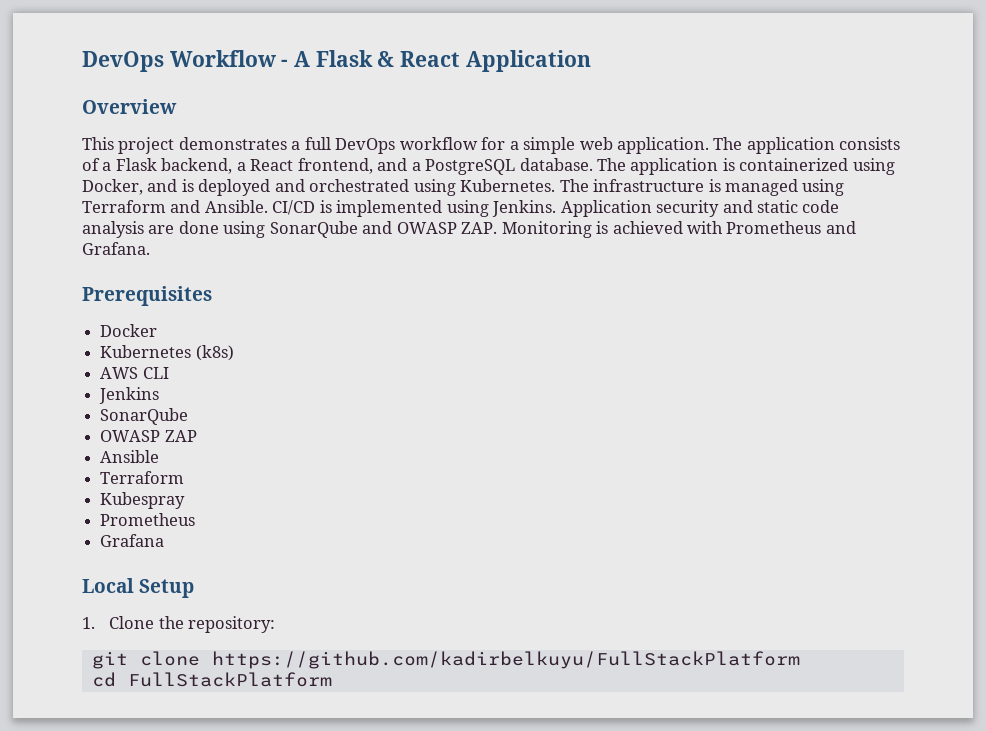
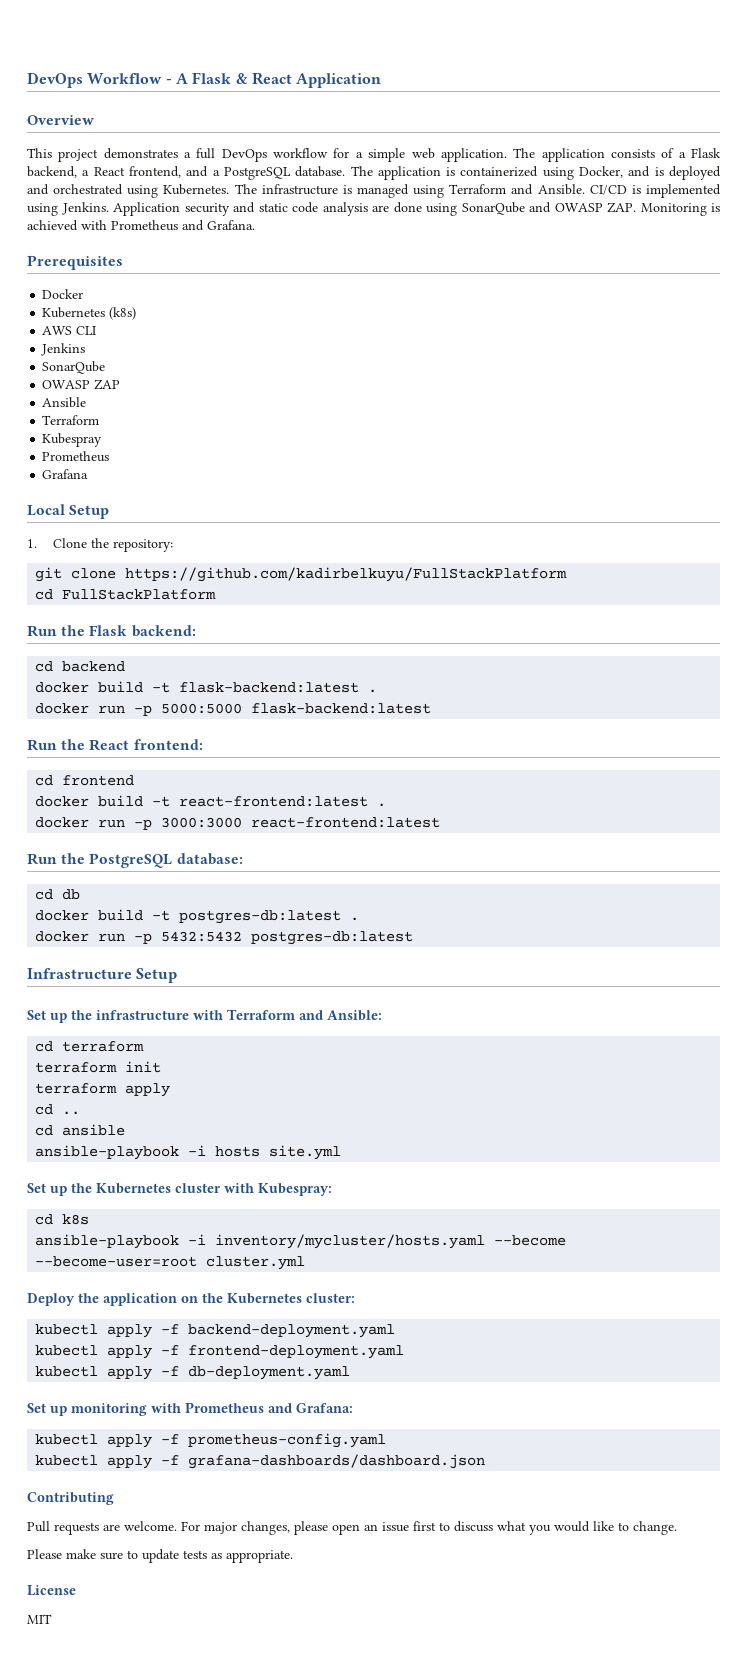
(332, 679) none -> [27,625,196,637] [35,661,126,672] [35,681,378,693] [35,703,432,716] [27,739,203,751] [35,775,135,786] [35,795,387,807] [35,817,441,830] [27,853,243,868] [35,889,81,900] [35,909,360,924] [35,931,414,945] [27,968,178,983] [27,1009,382,1023] [35,1041,145,1052] [35,1061,162,1073] [35,1083,171,1097] [35,1104,81,1115] [35,1124,126,1136] [35,1145,342,1160] [27,1183,332,1196] [35,1214,90,1225] [35,1234,567,1249] [35,1256,306,1270] [27,1293,355,1306] [35,1324,396,1338] [35,1345,405,1359] [35,1366,351,1380] [27,1402,353,1416] [35,1433,387,1448] [35,1454,486,1469] [27,1492,114,1505] [27,1521,677,1535] [27,1549,293,1563] [27,1585,76,1596] [27,1614,52,1624] // Run the Flask backend: // cd backend // docker build -t flask-backend:latest . // docker run -p 5000:5000 flask-backend:latest // Run the React frontend: // cd frontend // docker build -t react-frontend:latest . // docker run -p 3000:3000 react-frontend:latest // Run the PostgreSQL database: // cd db // docker build -t postgres-db:latest . // docker run -p 5432:5432 postgres-db:latest // Infrastructure Setup // Set up the infrastructure with Terraform and Ansible: // cd terraform // terraform init // terraform apply // cd .. // cd ansible // ansible-playbook -i hosts site.yml // Set up the Kubernetes cluster with Kubespray: // cd k8s // ansible-playbook -i inventory/mycluster/hosts.yaml --become --become-user=root cluster.yml // Deploy the application on the Kubernetes cluster: // kubectl apply -f backend-deployment.yaml // kubectl apply -f frontend-deployment.yaml // kubectl apply -f db-deployment.yaml // Set up monitoring with Prometheus and Grafana: // kubectl apply -f prometheus-config.yaml // kubectl apply -f grafana-dashboards/dashboard.json // Contributing // Pull requests are welcome. For major changes, please open an issue first to discuss what you would like to change. // Please make sure to update tests as appropriate. // License // MIT

